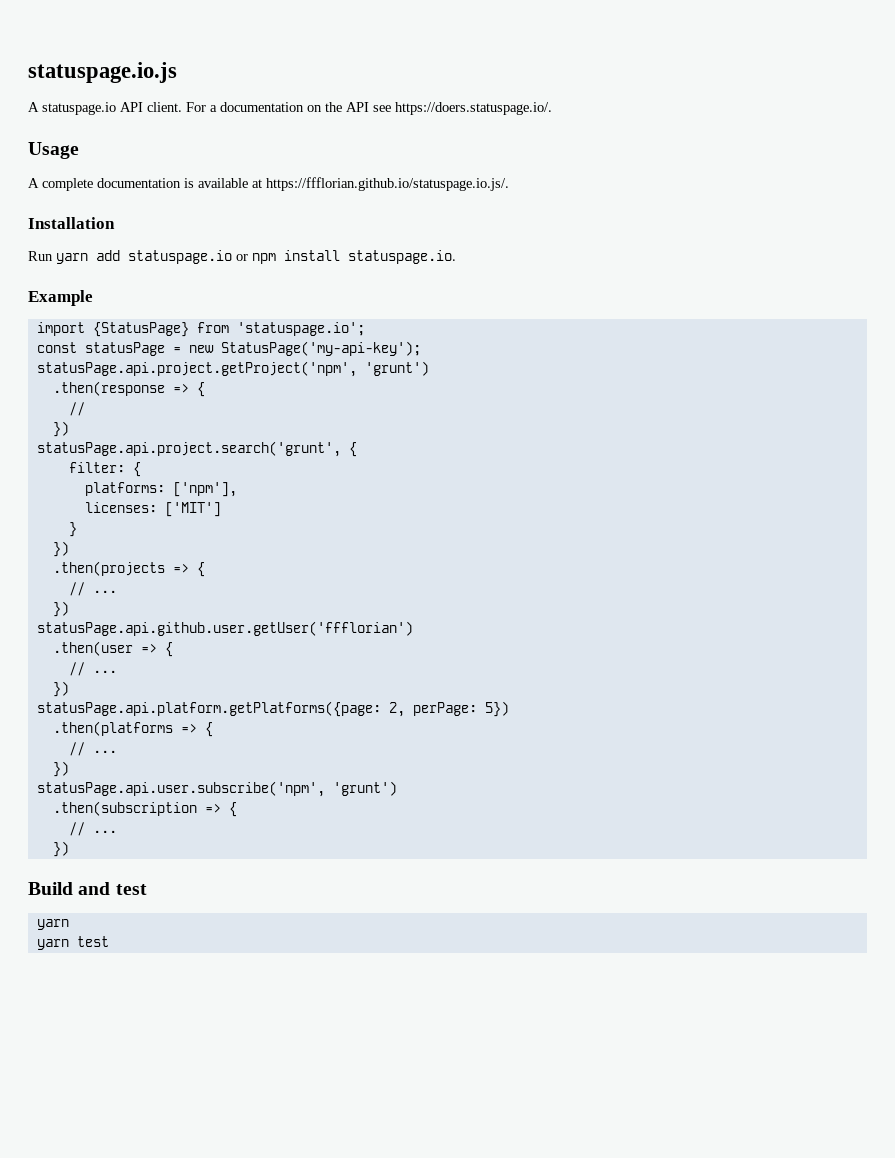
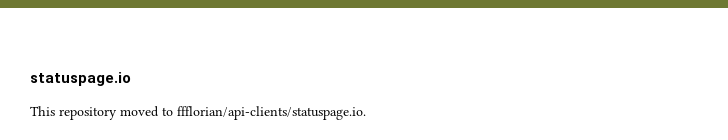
[28,62,177,83] [28,102,552,115] [28,142,79,159] [28,177,509,191] [28,217,115,229] [28,250,456,264] [28,290,93,306] [36,322,365,337] [36,341,421,356] [36,361,429,377] [52,381,205,397] [68,402,85,416] [52,421,69,437] [36,441,357,457] [68,462,141,477] [84,482,237,497] [84,502,221,517] [68,522,77,537] [52,541,69,557] [52,561,205,577] [68,582,117,596] [52,601,69,617] [36,621,413,636] [52,641,173,657] [68,662,117,676] [52,681,69,697] [36,701,509,717] [52,721,213,737] [68,742,117,756] [52,761,69,777] [36,781,397,797] [52,801,237,817] [68,822,117,836] [52,841,69,857] [28,882,147,895] [36,919,69,930] [36,936,109,950] statuspage.io.js // A statuspage.io API client. For a documentation on the API see https://doers.statuspage.io/. // Usage // A complete documentation is available at https://ffflorian.github.io/statuspage.io.js/. // Installation // Run yarn add statuspage.io or npm install statuspage.io. // Example // import {StatusPage} from 'statuspage.io'; // const statusPage = new StatusPage('my-api-key'); // statusPage.api.project.getProject('npm', 'grunt') // .then(response => { // // // }) // statusPage.api.project.search('grunt', { // filter: { // platforms: ['npm'], // licenses: ['MIT'] // } // }) // .then(projects => { // // ... // }) // statusPage.api.github.user.getUser('ffflorian') // .then(user => { // // ... // }) // statusPage.api.platform.getPlatforms({page: 2, perPage: 5}) // .then(platforms => { // // ... // }) // statusPage.api.user.subscribe('npm', 'grunt') // .then(subscription => { // // ... // }) // Build and test // yarn // yarn test -> [30,72,131,86] [30,106,366,120] statuspage.io // This repository moved to ffflorian/api-clients/statuspage.io.

